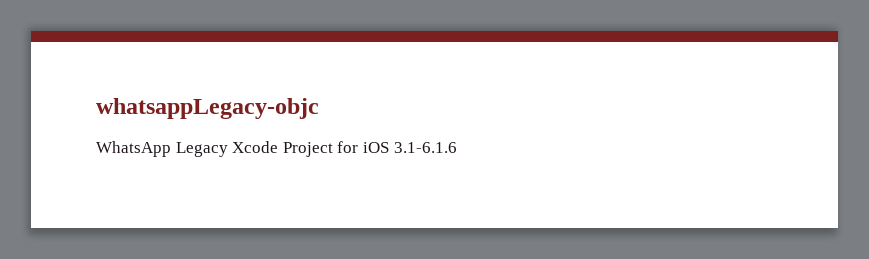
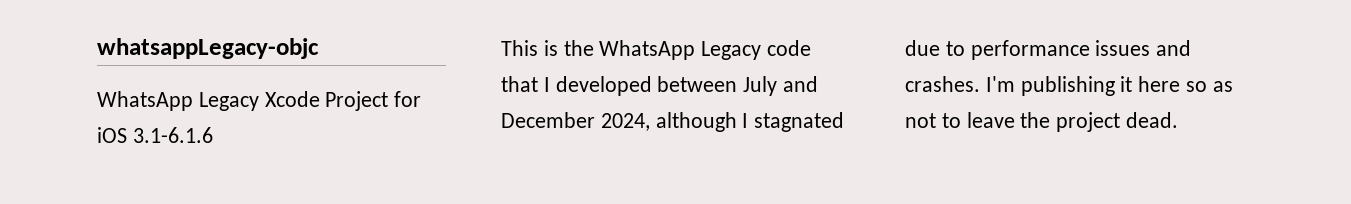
(457, 147) none -> [501,40,812,60] [501,76,819,96] [501,112,845,132] [905,40,1192,60] [905,76,1233,96] [905,112,1179,132] // This is the WhatsApp Legacy code that I developed between July and December 2024, although I stagnated due to performance issues and crashes. I'm publishing it here so as not to leave the project dead.

